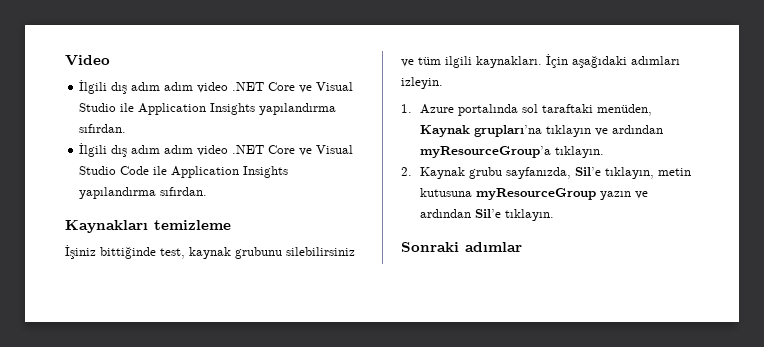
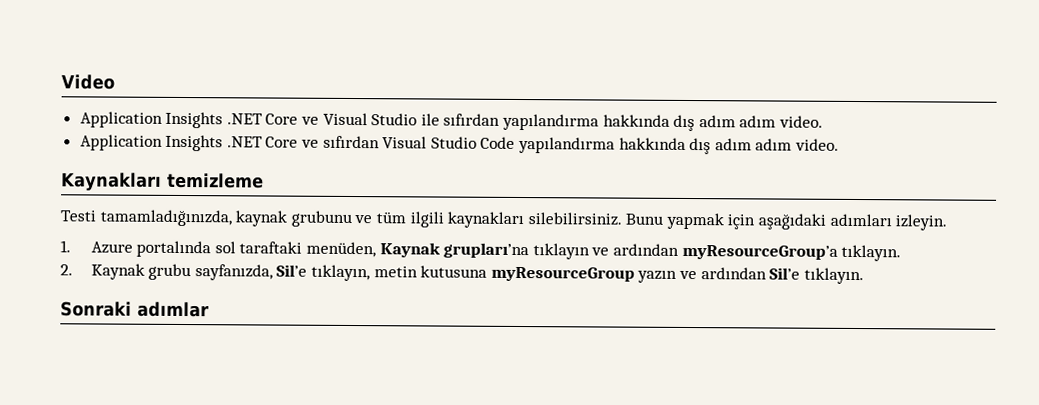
[79,80,229,94] İlgili dış adım adım video -> [79,111,224,129] Application Insights
[138,103,337,115] [79,124,127,133] [79,143,313,157] Application Insights yapılandırma sıfırdan. // İlgili dış adım adım video .NET Core ve -> [443,113,823,132] [79,134,380,152] sıfırdan yapılandırma hakkında dış adım adım video. // Application Insights .NET Core ve sıfırdan
[153,166,289,178] [79,187,208,199] ile Application Insights yapılandırma sıfırdan. -> [518,136,839,155] yapılandırma hakkında dış adım adım video.
[65,245,185,259] İşiniz bittiğinde test, -> [60,209,232,227] Testi tamamladığınızda,
[286,247,355,256] silebilirsiniz -> (352, 219) none
[476,54,568,68] kaynakları. İçin -> [447,211,756,230] kaynakları silebilirsiniz. Bunu yapmak için

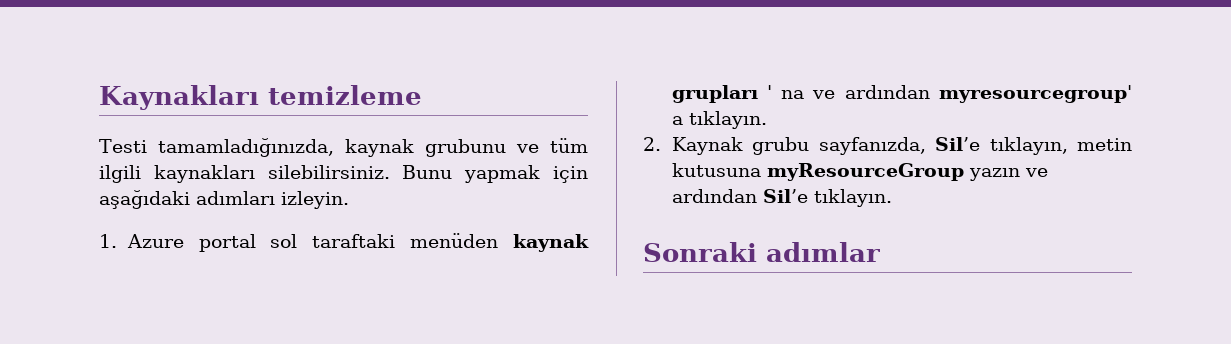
[61,74,115,90] [79,111,823,132] [79,134,839,155] Video // Application Insights .NET Core ve Visual Studio ile sıfırdan yapılandırma hakkında dış adım adım video. // Application Insights .NET Core ve sıfırdan Visual Studio Code yapılandırma hakkında dış adım adım video. // -> (99, 97) none
[136,240,212,258] portalında -> [198,234,256,252] portal
[305,241,838,260] menüden, Kaynak grupları’na tıklayın ve ardından myResourceGroup’a -> [410,233,589,252] [671,85,1132,103] [671,116,683,125] menüden kaynak grupları ' na ve ardından myresourcegroup' a

